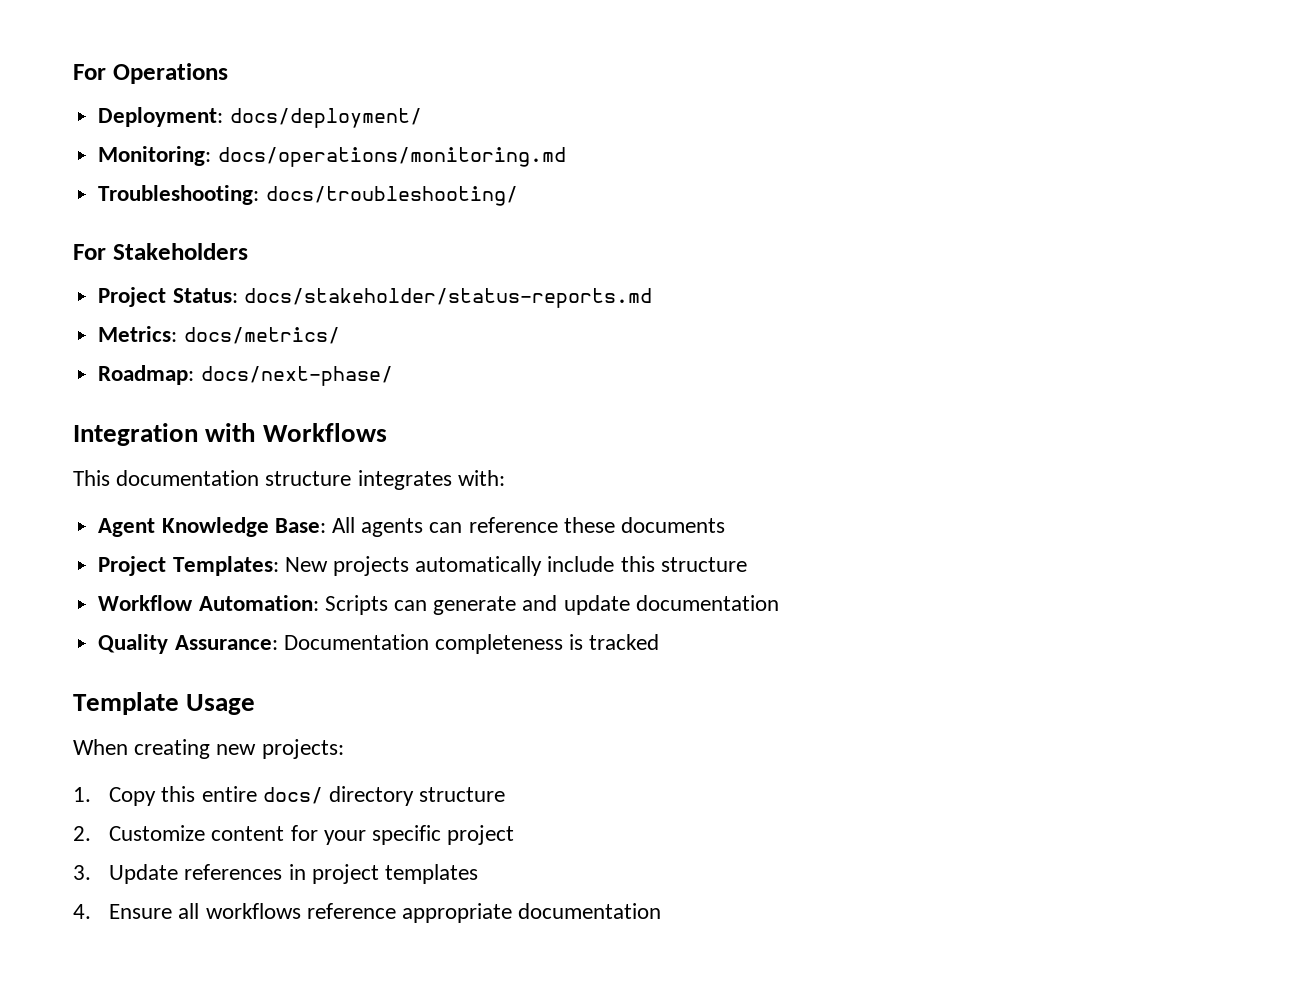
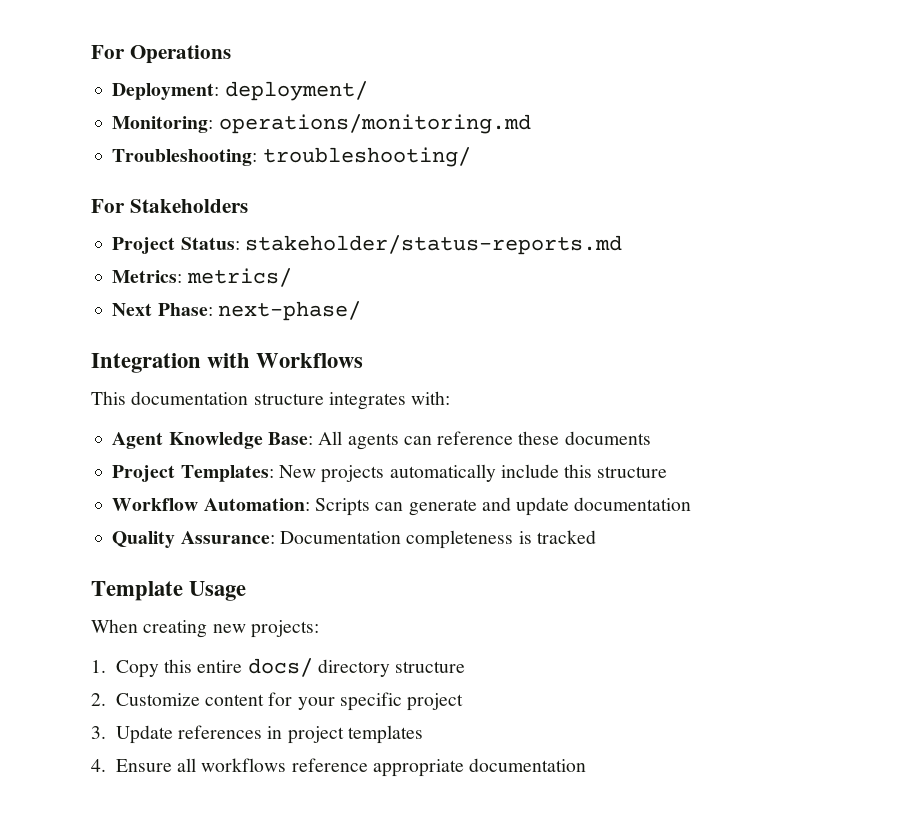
[229,108,422,128] docs/deployment/ -> [224,81,368,101] deployment/
[217,147,566,167] docs/operations/monitoring.md -> [218,114,531,134] operations/monitoring.md
[265,186,518,206] docs/troubleshooting/ -> [262,147,471,167] troubleshooting/
[243,288,652,308] docs/stakeholder/status-reports.md -> [244,235,622,255] stakeholder/status-reports.md
[183,327,340,344] [98,365,393,386] docs/metrics/ // Roadmap: docs/next-phase/ -> [186,268,292,287] [112,301,361,321] metrics/ // Next Phase: next-phase/

